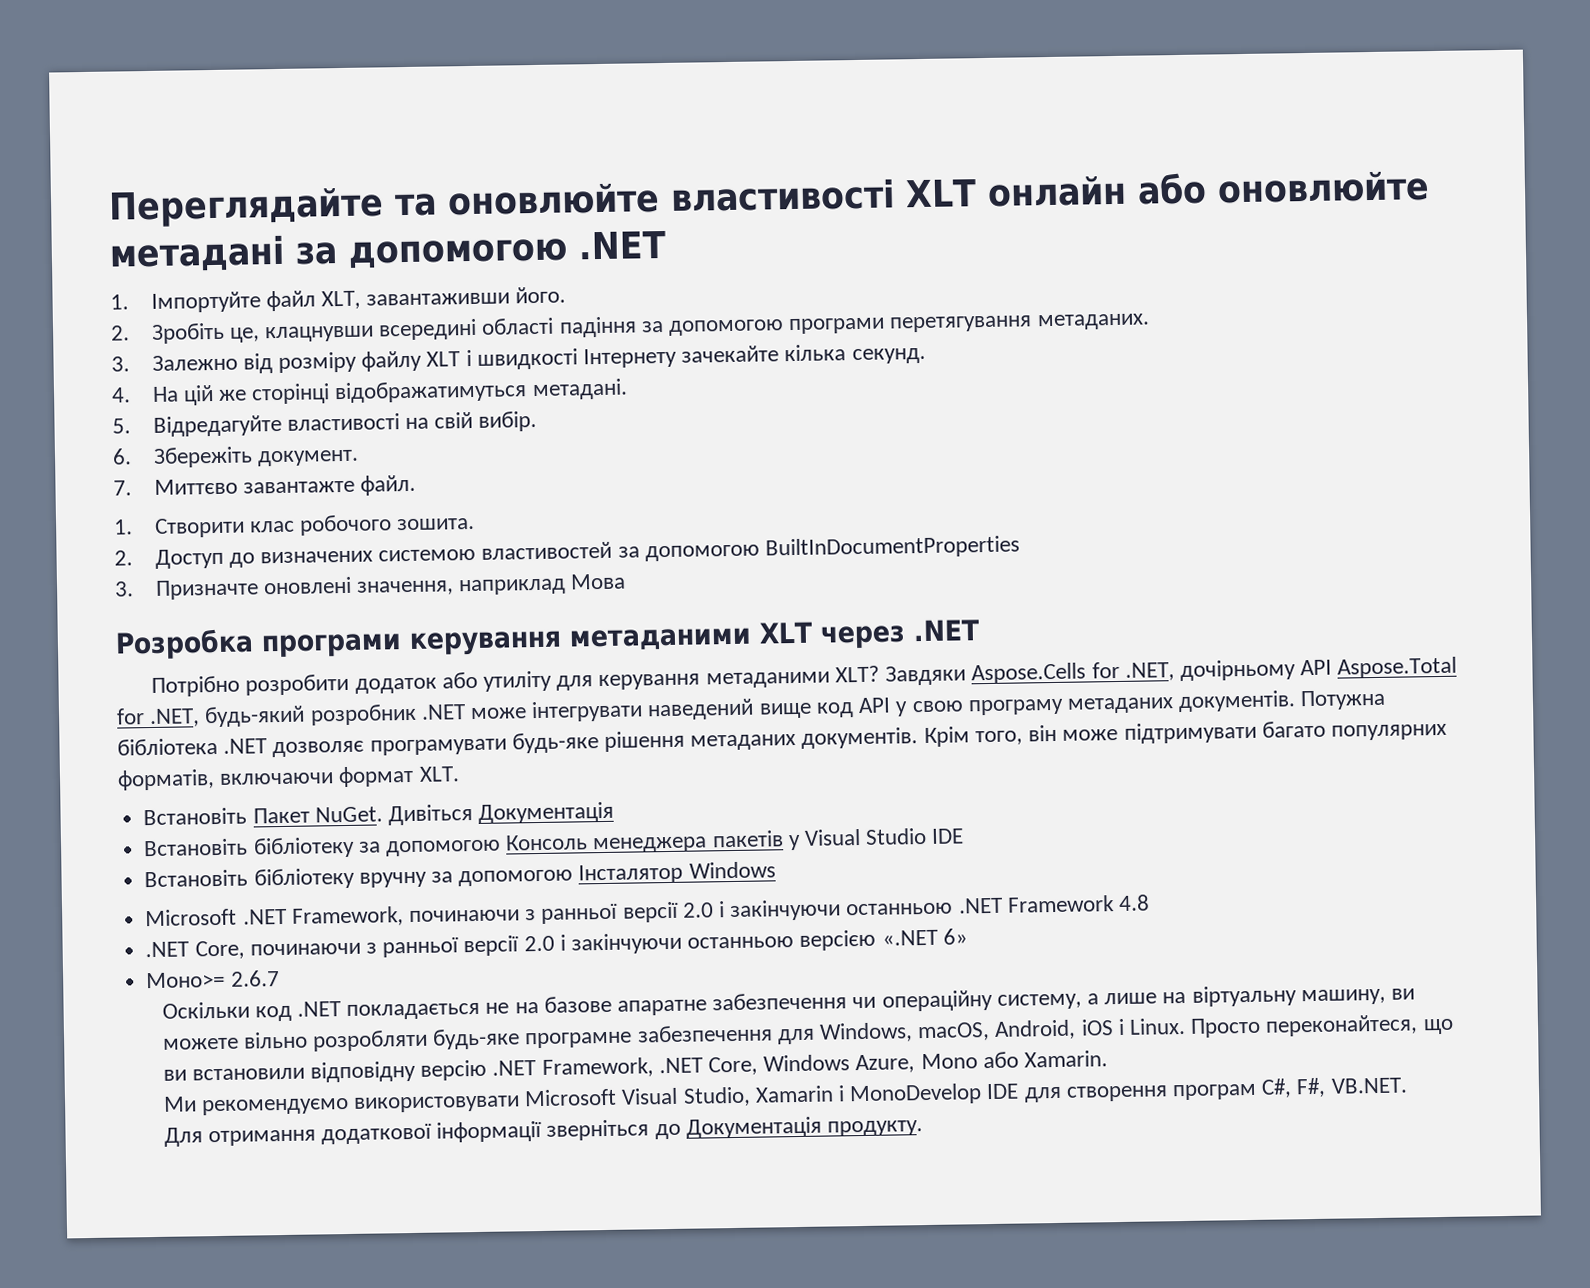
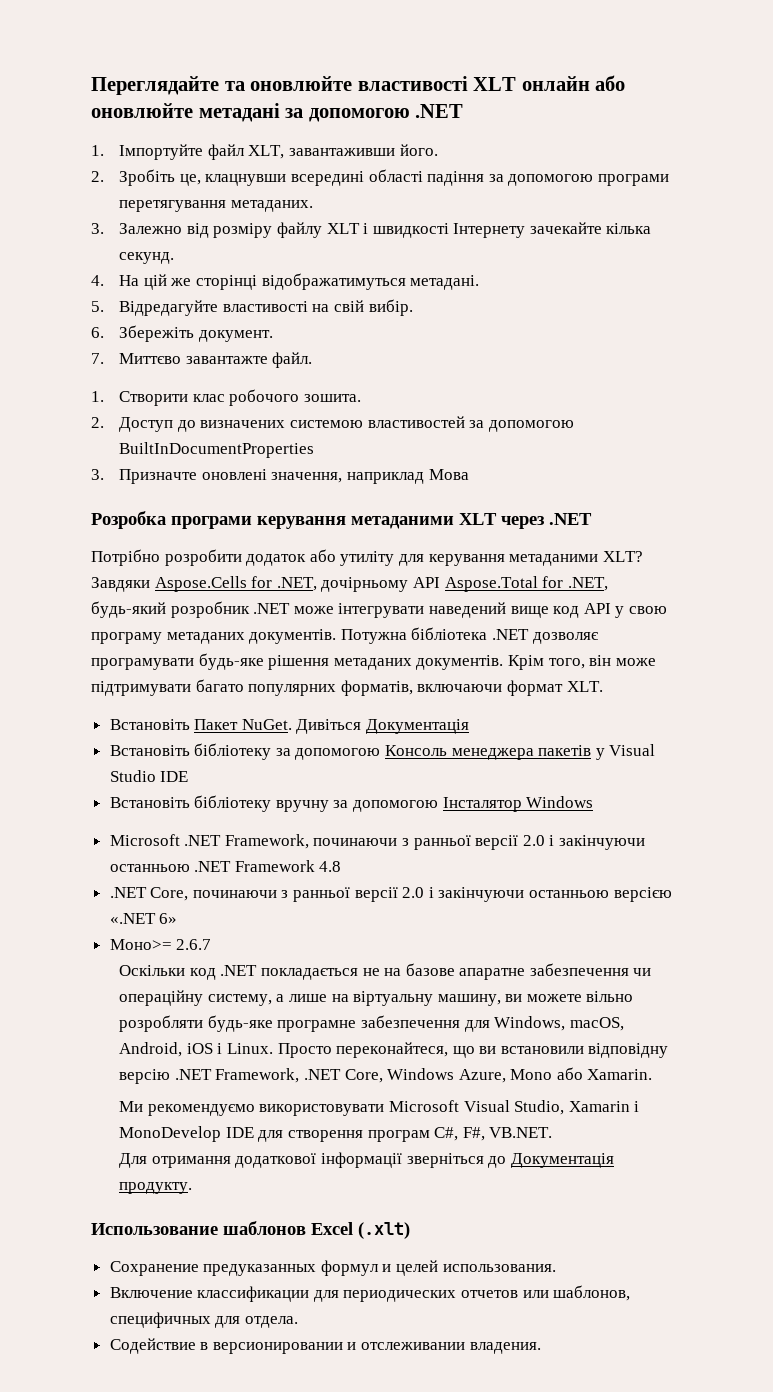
(923, 1128) none -> [91,1221,410,1239] [109,1260,556,1276] [109,1285,631,1302] [109,1312,298,1328] [109,1338,541,1354] // Использование шаблонов Excel (.xlt) // Сохранение предуказанных формул и целей использования. // Включение классификации для периодических отчетов или шаблонов, специфичных для отдела. // Содействие в версионировании и отслеживании владения.

